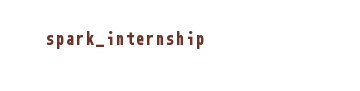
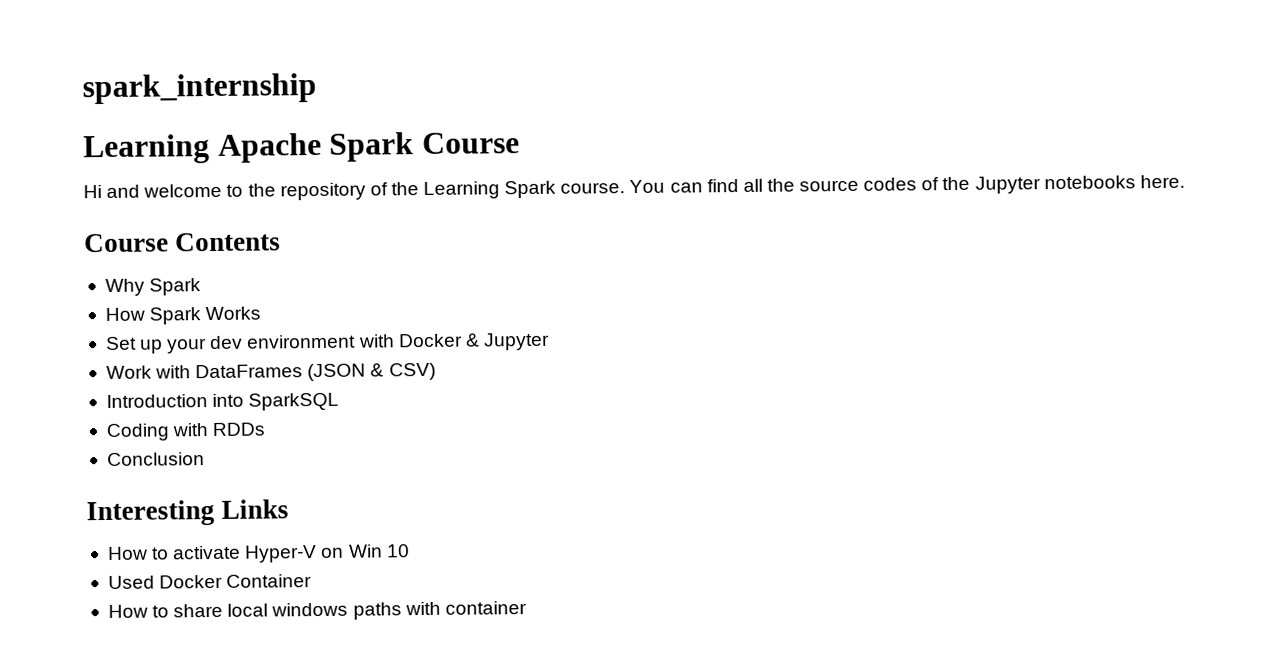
(205, 40) none -> [83,132,520,165] [83,174,1185,201] [84,232,282,253] [104,278,202,296] [104,306,262,325] [105,332,550,354] [105,362,436,382] [105,392,340,411] [105,422,266,441] [106,452,205,466] [86,499,290,527] [107,544,410,563] [107,574,313,589] [107,601,527,620] // Learning Apache Spark Course // Hi and welcome to the repository of the Learning Spark course. You can find all the source codes of the Jupyter notebooks here. // Course Contents // Why Spark // How Spark Works // Set up your dev environment with Docker & Jupyter // Work with DataFrames (JSON & CSV) // Introduction into SparkSQL // Coding with RDDs // Conclusion // Interesting Links // How to activate Hyper-V on Win 10 // Used Docker Container // How to share local windows paths with container

